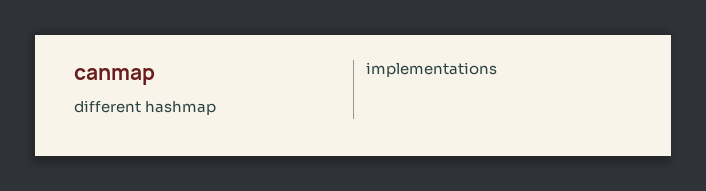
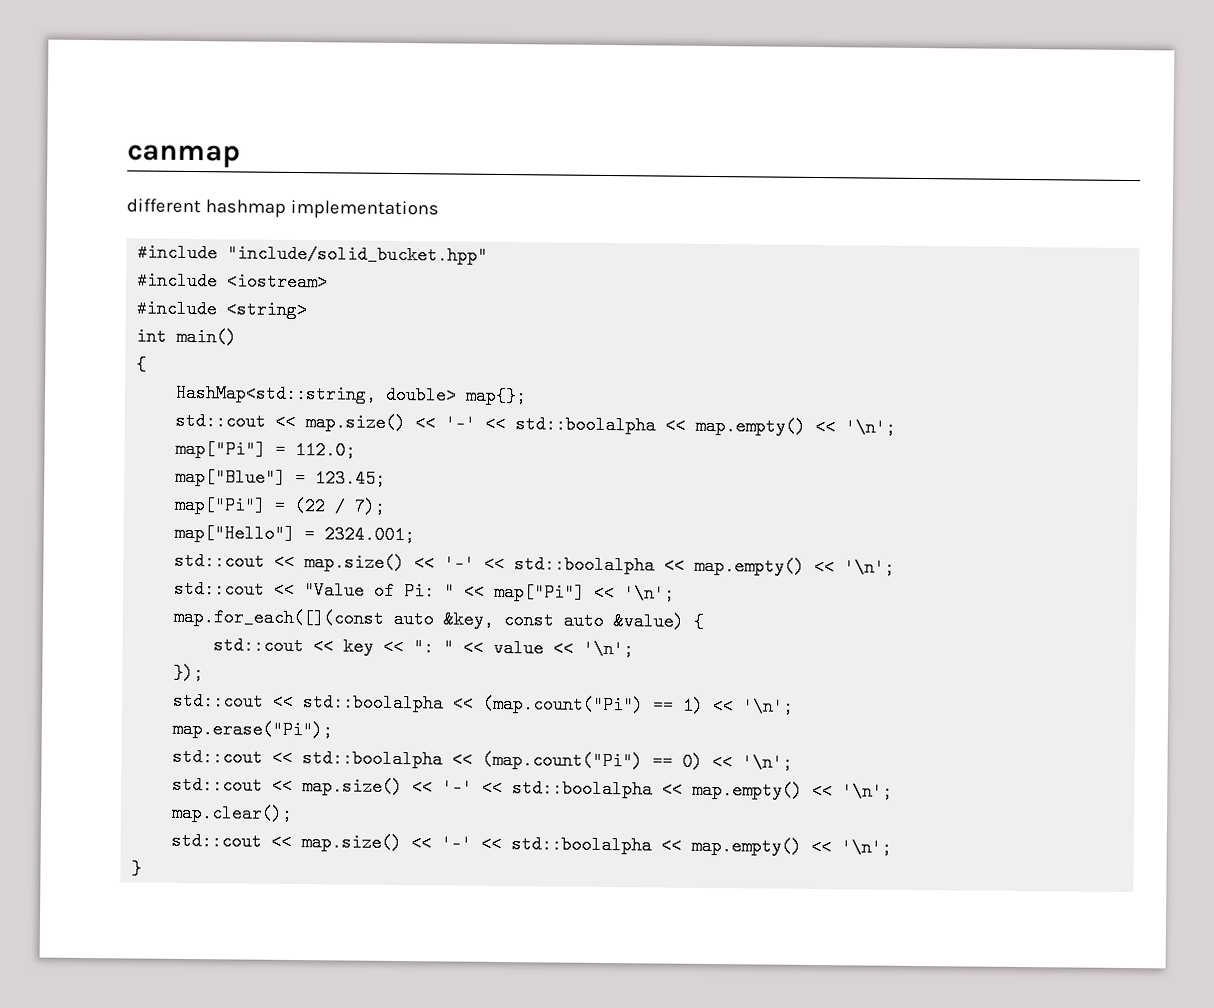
(497, 69) none -> [137,243,489,265] [137,271,329,292] [136,299,308,320] [136,327,238,347] [136,355,148,374] [175,383,528,406] [175,411,897,437] [175,439,357,460] [175,467,387,488] [174,495,387,516] [174,523,416,545] [174,551,896,577] [174,579,676,603] [173,607,705,631] [213,636,635,659] [173,663,205,683] [173,691,795,716] [172,719,334,740] [172,747,794,772] [172,775,894,801] [171,803,294,823] [171,831,893,857] [131,859,143,878] // #include "include/solid_bucket.hpp" // #include <iostream> // #include <string> // int main() // { // HashMap<std::string, double> map{}; // std::cout << map.size() << '-' << std::boolalpha << map.empty() << '\n'; // map["Pi"] = 112.0; // map["Blue"] = 123.45; // map["Pi"] = (22 / 7); // map["Hello"] = 2324.001; // std::cout << map.size() << '-' << std::boolalpha << map.empty() << '\n'; // std::cout << "Value of Pi: " << map["Pi"] << '\n'; // map.for_each([](const auto &key, const auto &value) { // std::cout << key << ": " << value << '\n'; // }); // std::cout << std::boolalpha << (map.count("Pi") == 1) << '\n'; // map.erase("Pi"); // std::cout << std::boolalpha << (map.count("Pi") == 0) << '\n'; // std::cout << map.size() << '-' << std::boolalpha << map.empty() << '\n'; // map.clear(); // std::cout << map.size() << '-' << std::boolalpha << map.empty() << '\n'; // }

